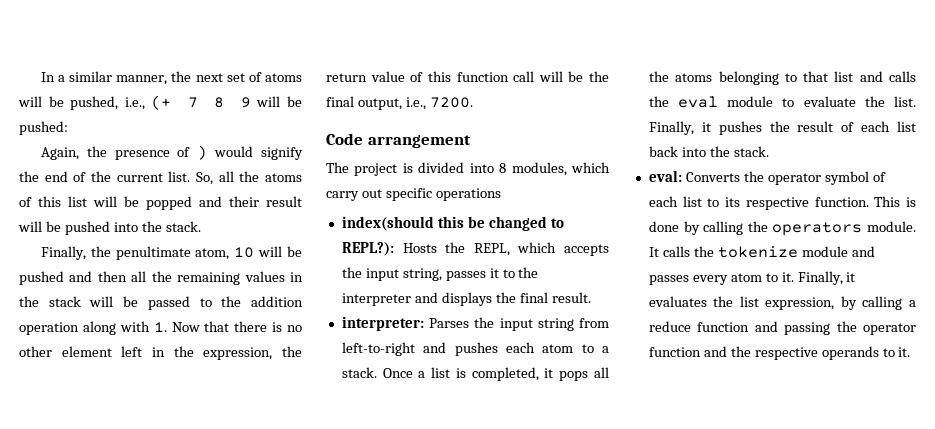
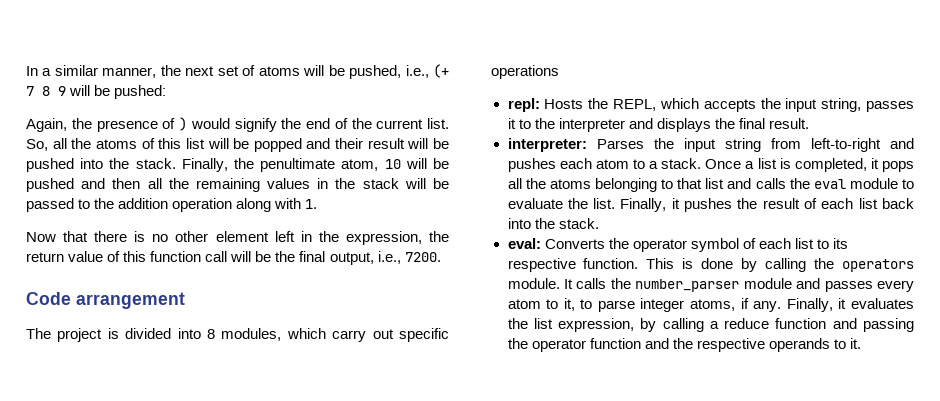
(201, 226) // -> (176, 163) none
(167, 327) none -> (318, 204) //
[341,216,564,231] [341,242,394,256] index(should this be changed to REPL?): -> [507,98,540,112] repl:
[717,246,798,258] tokenize -> [635,279,740,292] number_parser
[781,272,794,282] it. -> [563,298,782,312] it, to parse integer atoms, if any.

